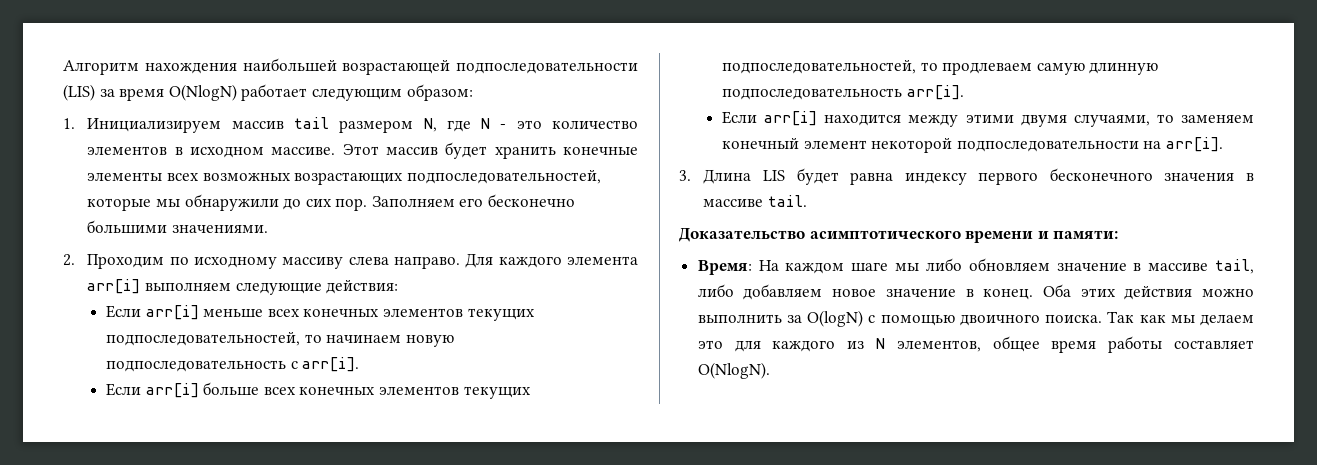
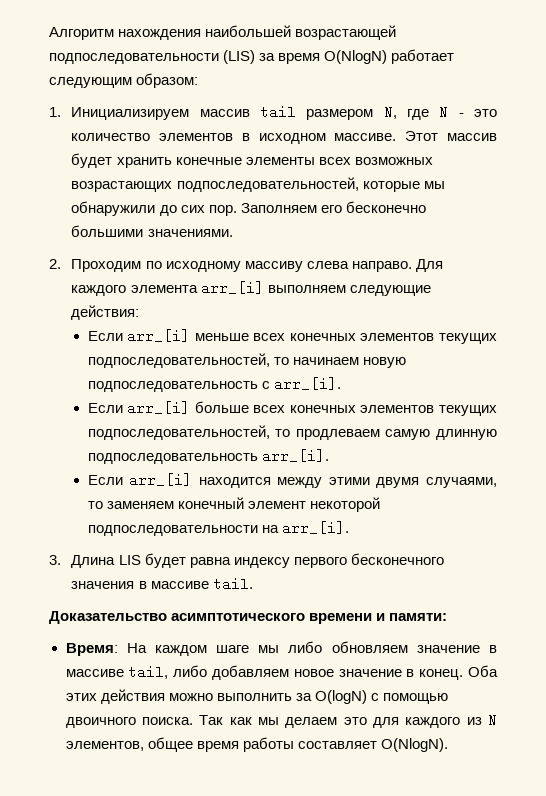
[87,279,141,294] arr[i] -> [200,281,264,295] arr_[i]
[145,305,199,320] arr[i] -> [127,329,191,343] arr_[i]
[302,357,360,372] [106,383,199,398] arr[i]. // Если arr[i] -> [274,377,342,391] [87,401,191,415] arr_[i]. // Если arr_[i]
[906,85,964,100] [722,111,818,126] arr[i]. // Если arr[i] -> [262,449,330,463] [87,473,193,487] arr_[i]. // Если arr_[i]
[1165,137,1223,152] arr[i]. -> [282,521,350,535] arr_[i].

